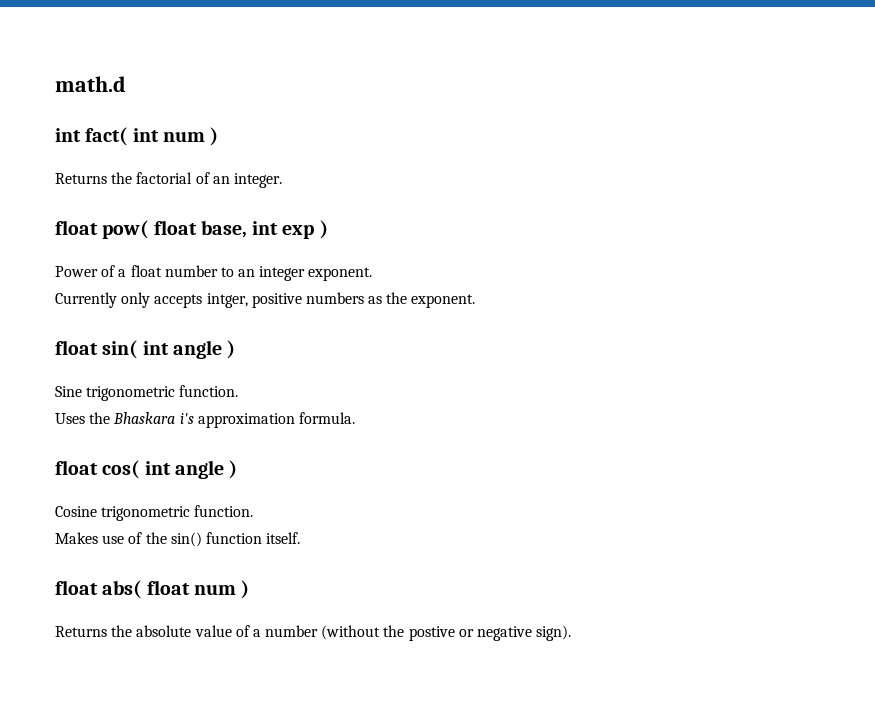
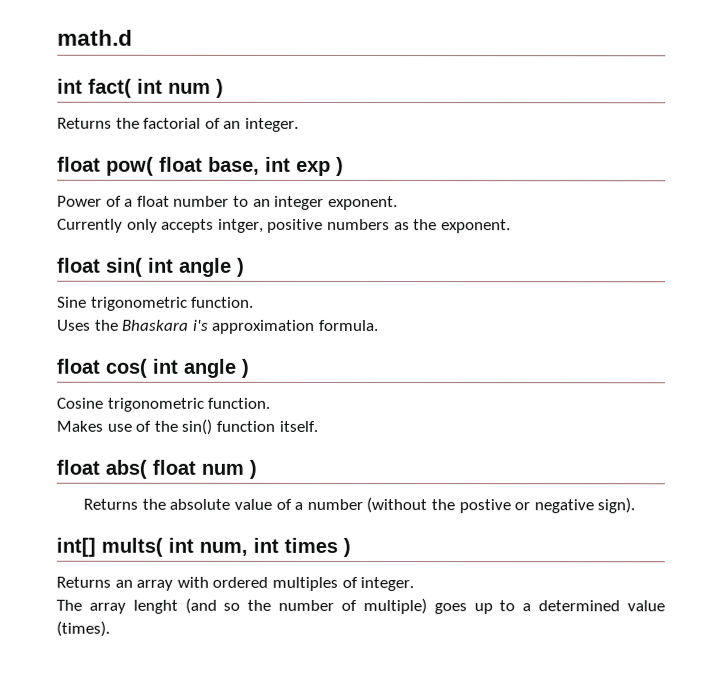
(572, 633) none -> [56,537,351,557] [56,576,415,592] [56,597,665,615] [56,620,110,637] // int[] mults( int num, int times ) // Returns an array with ordered multiples of integer. // The array lenght (and so the number of multiple) goes up to a determined value (times).

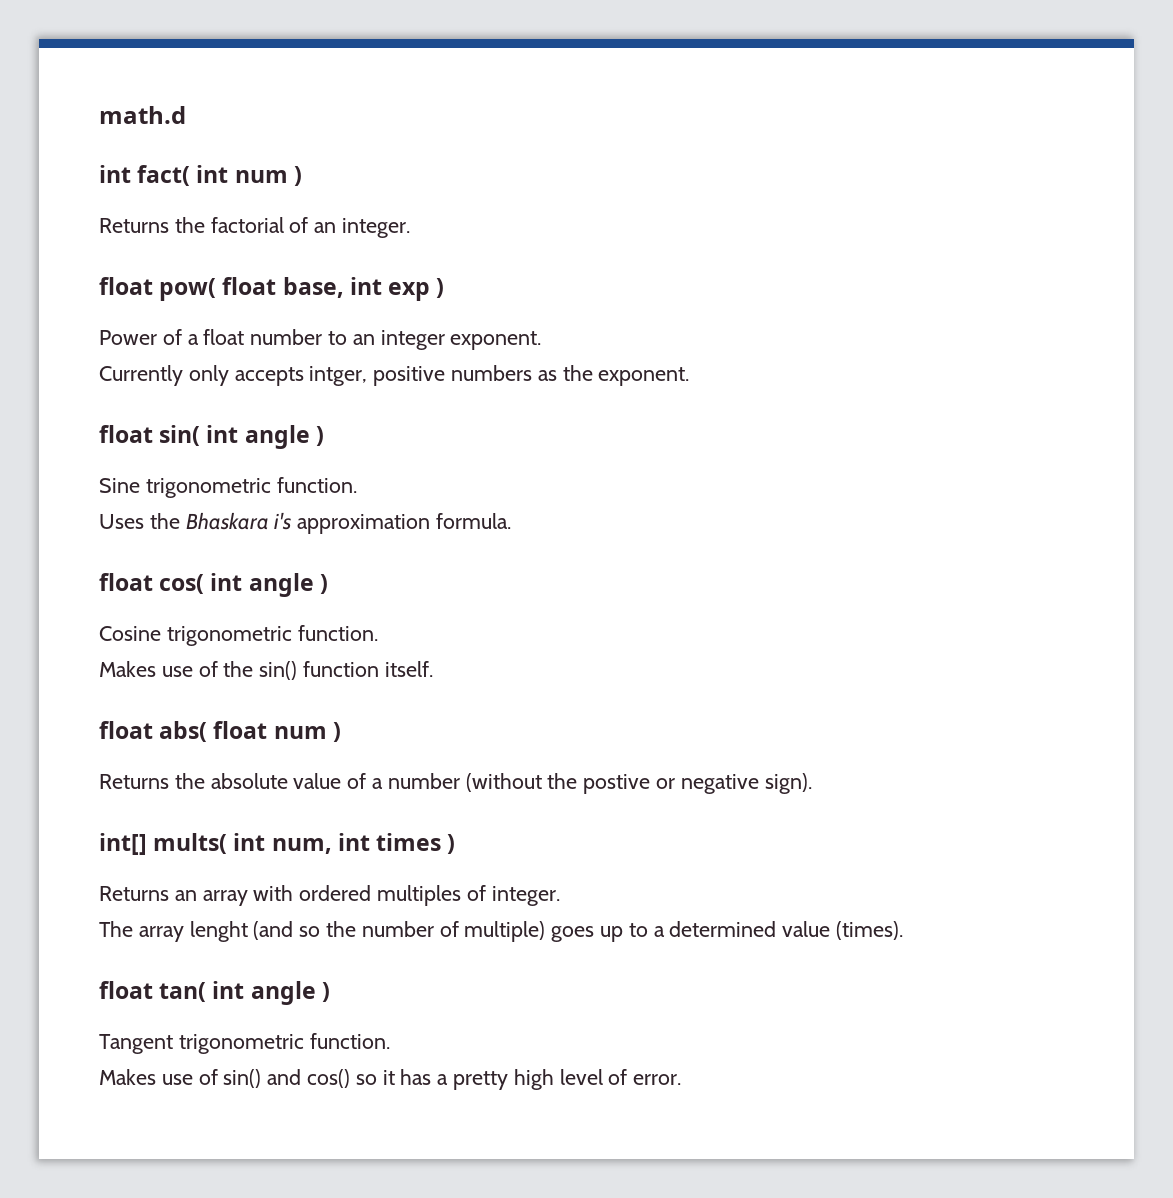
(110, 628) none -> [99,981,330,1005] [99,1033,390,1054] [99,1069,682,1090] // float tan( int angle ) // Tangent trigonometric function. // Makes use of sin() and cos() so it has a pretty high level of error.

